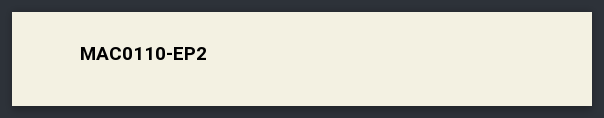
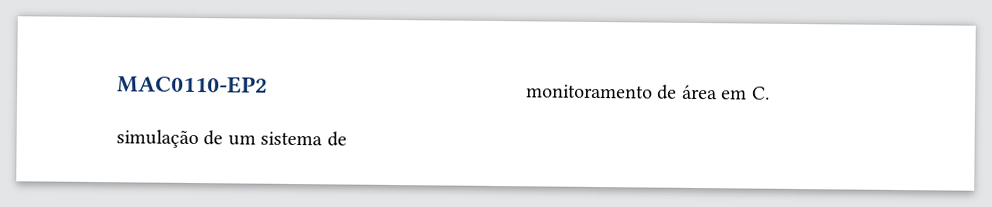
(207, 53) none -> [116,129,347,149] [526,84,770,100] // simulação de um sistema de monitoramento de área em C.

